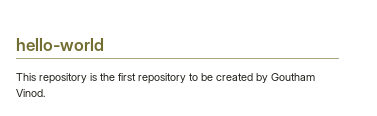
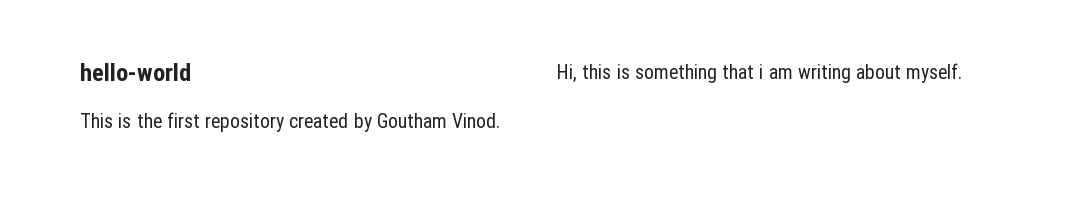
[39,73,87,84] repository -> (113, 120) none
[189,73,213,81] to be -> (285, 122) none
(45, 93) none -> [557,63,963,83] Hi, this is something that i am writing about myself.

